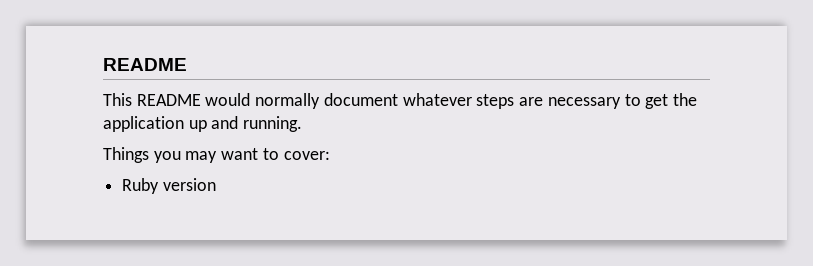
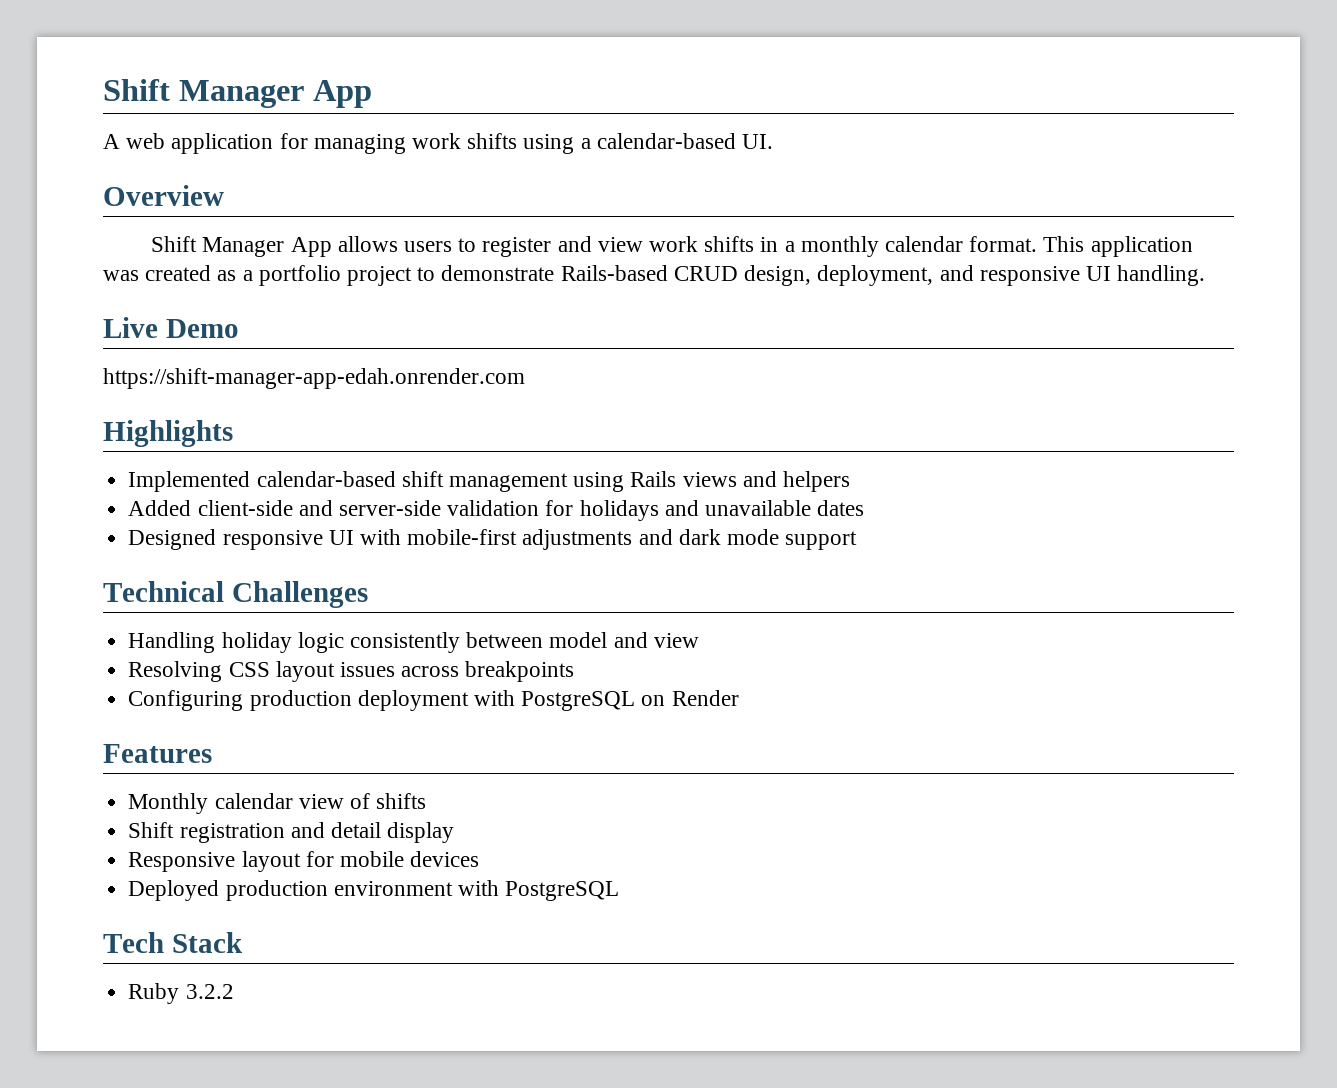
[103,58,187,71] [103,93,697,109] [103,116,303,132] [103,147,330,163] README // This README would normally document whatever steps are necessary to get the application up and running. // Things you may want to cover: -> [103,79,372,108] [103,133,774,154] [103,185,224,206] [151,236,1193,257] [103,265,1206,286] [103,317,239,338] [103,368,525,389] [103,420,233,447] [128,471,850,492] [128,500,865,521] [128,529,858,550] [103,581,368,608] [128,632,699,653] [128,661,575,682] [128,690,739,711] [103,744,212,763] [128,793,427,814] [128,822,455,843] [128,851,480,872] [128,880,620,901] [103,932,243,953] Shift Manager App // A web application for managing work shifts using a calendar-based UI. // Overview // Shift Manager App allows users to register and view work shifts in a monthly calendar format. This application was created as a portfolio project to demonstrate Rails-based CRUD design, deployment, and responsive UI handling. // Live Demo // https://shift-manager-app-edah.onrender.com // Highlights // Implemented calendar-based shift management using Rails views and helpers // Added client-side and server-side validation for holidays and unavailable dates // Designed responsive UI with mobile-first adjustments and dark mode support // Technical Challenges // Handling holiday logic consistently between model and view // Resolving CSS layout issues across breakpoints // Configuring production deployment with PostgreSQL on Render // Features // Monthly calendar view of shifts // Shift registration and detail display // Responsive layout for mobile devices // Deployed production environment with PostgreSQL // Tech Stack
[162,178,216,191] version -> [185,984,234,999] 3.2.2

